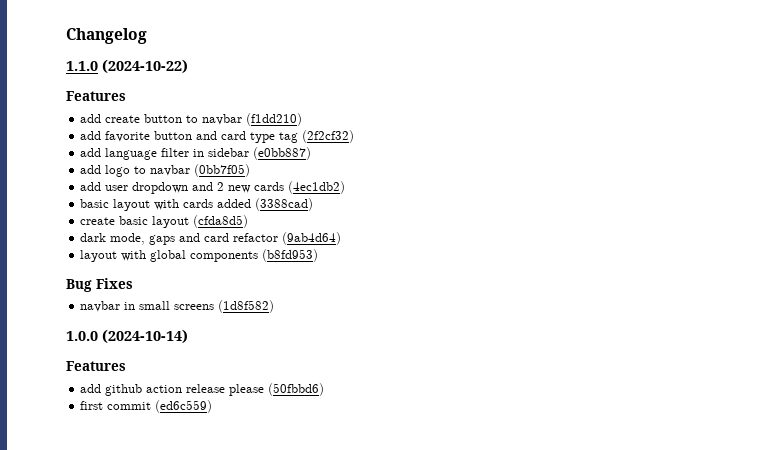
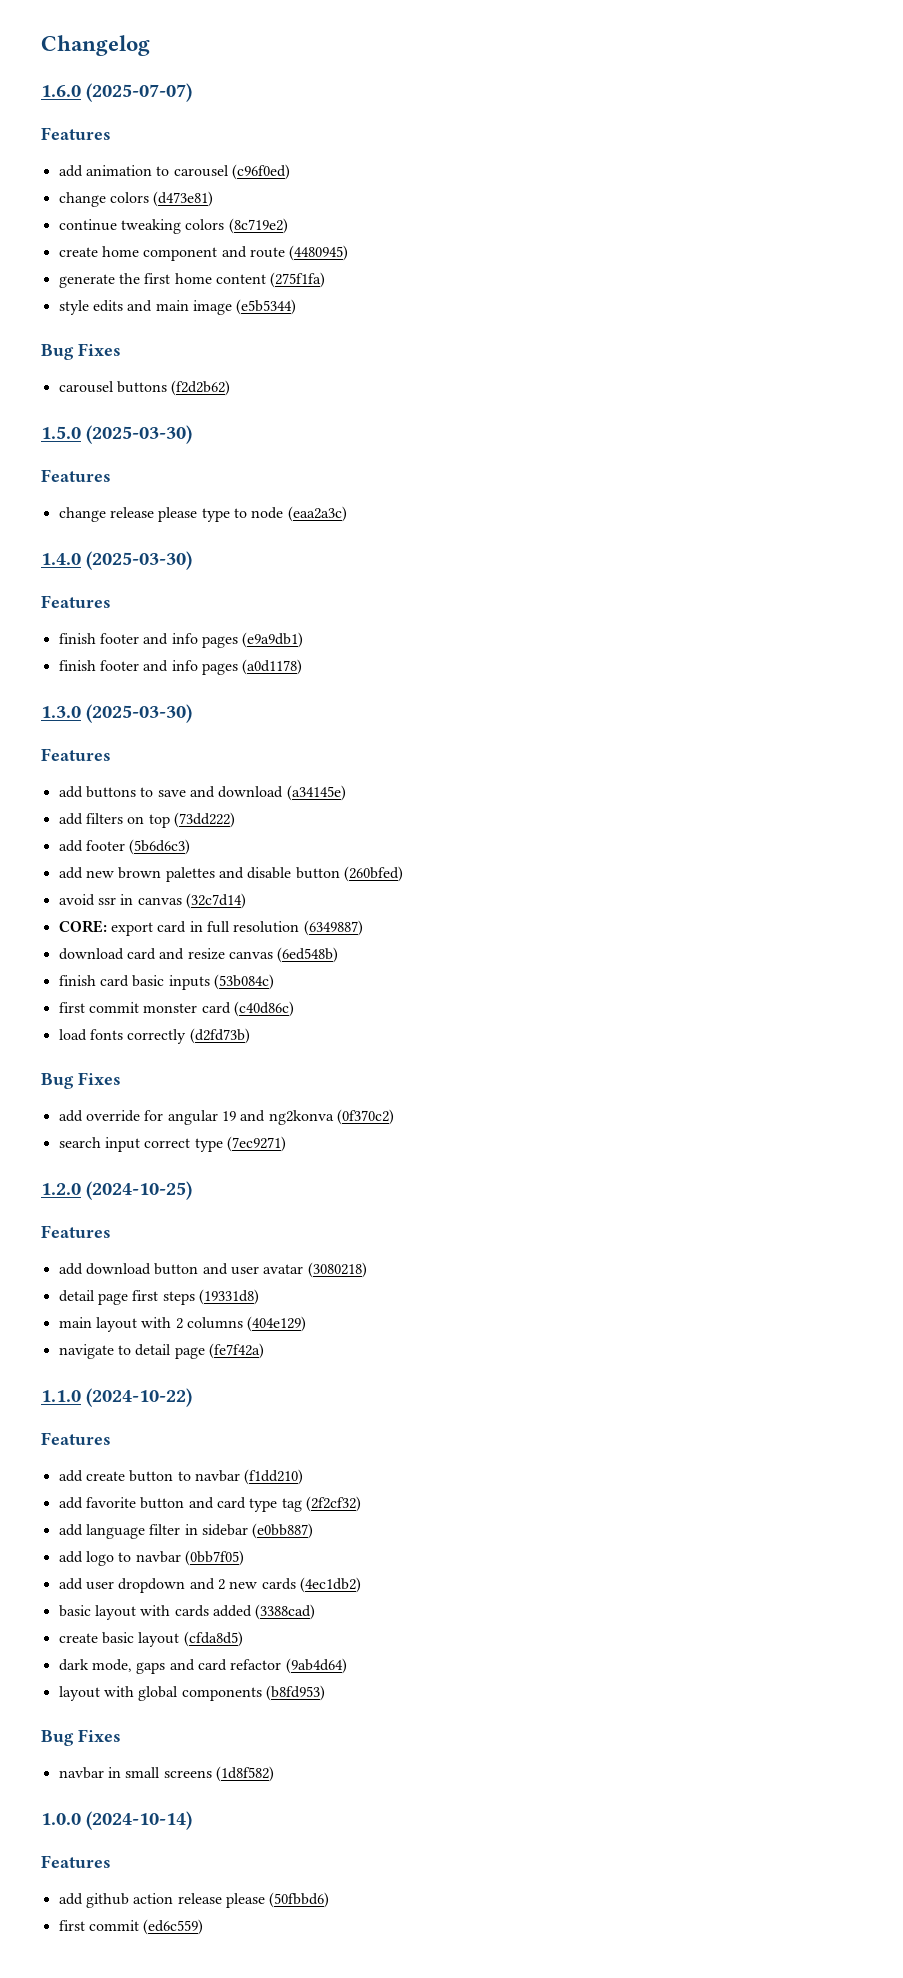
(147, 36) none -> [41,83,193,102] [41,127,111,140] [58,164,290,180] [58,191,214,207] [58,218,288,234] [58,245,349,261] [58,272,326,288] [58,299,297,315] [41,343,121,360] [58,380,231,396] [41,425,193,444] [41,469,111,482] [58,506,347,522] [41,551,193,570] [41,595,111,608] [58,632,304,648] [58,659,303,675] [41,704,193,723] [41,748,111,761] [58,785,346,801] [58,812,235,828] [58,839,191,855] [58,866,403,882] [58,893,246,909] [58,920,363,936] [58,947,339,963] [58,974,274,990] [58,1001,294,1017] [58,1028,250,1044] [41,1072,121,1089] [58,1109,394,1125] [58,1136,286,1152] [41,1181,193,1200] [41,1225,111,1238] [58,1262,367,1278] [58,1289,259,1305] [58,1316,307,1332] [58,1343,264,1359] // 1.6.0 (2025-07-07) // Features // add animation to carousel (c96f0ed) // change colors (d473e81) // continue tweaking colors (8c719e2) // create home component and route (4480945) // generate the first home content (275f1fa) // style edits and main image (e5b5344) // Bug Fixes // carousel buttons (f2d2b62) // 1.5.0 (2025-03-30) // Features // change release please type to node (eaa2a3c) // 1.4.0 (2025-03-30) // Features // finish footer and info pages (e9a9db1) // finish footer and info pages (a0d1178) // 1.3.0 (2025-03-30) // Features // add buttons to save and download (a34145e) // add filters on top (73dd222) // add footer (5b6d6c3) // add new brown palettes and disable button (260bfed) // avoid ssr in canvas (32c7d14) // CORE: export card in full resolution (6349887) // download card and resize canvas (6ed548b) // finish card basic inputs (53b084c) // first commit monster card (c40d86c) // load fonts correctly (d2fd73b) // Bug Fixes // add override for angular 19 and ng2konva (0f370c2) // search input correct type (7ec9271) // 1.2.0 (2024-10-25) // Features // add download button and user avatar (3080218) // detail page first steps (19331d8) // main layout with 2 columns (404e129) // navigate to detail page (fe7f42a)

